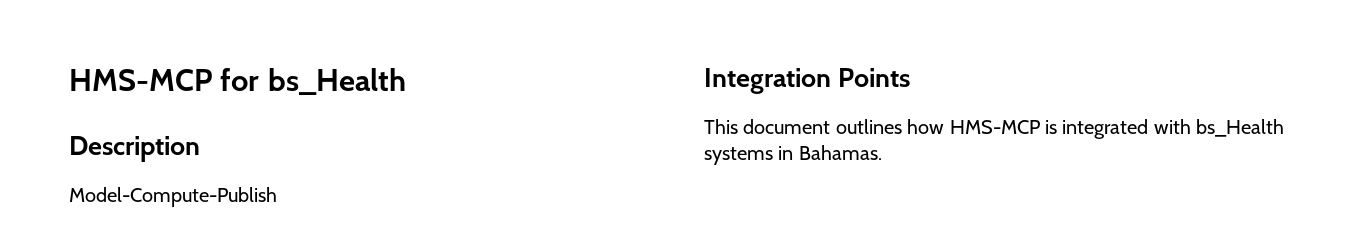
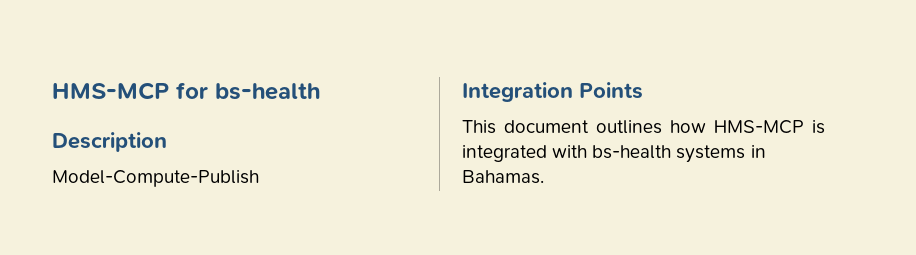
[267,68,406,95] bs_Health -> [215,83,320,100] bs-health
[1196,119,1285,137] bs_Health -> [592,145,672,159] bs-health

